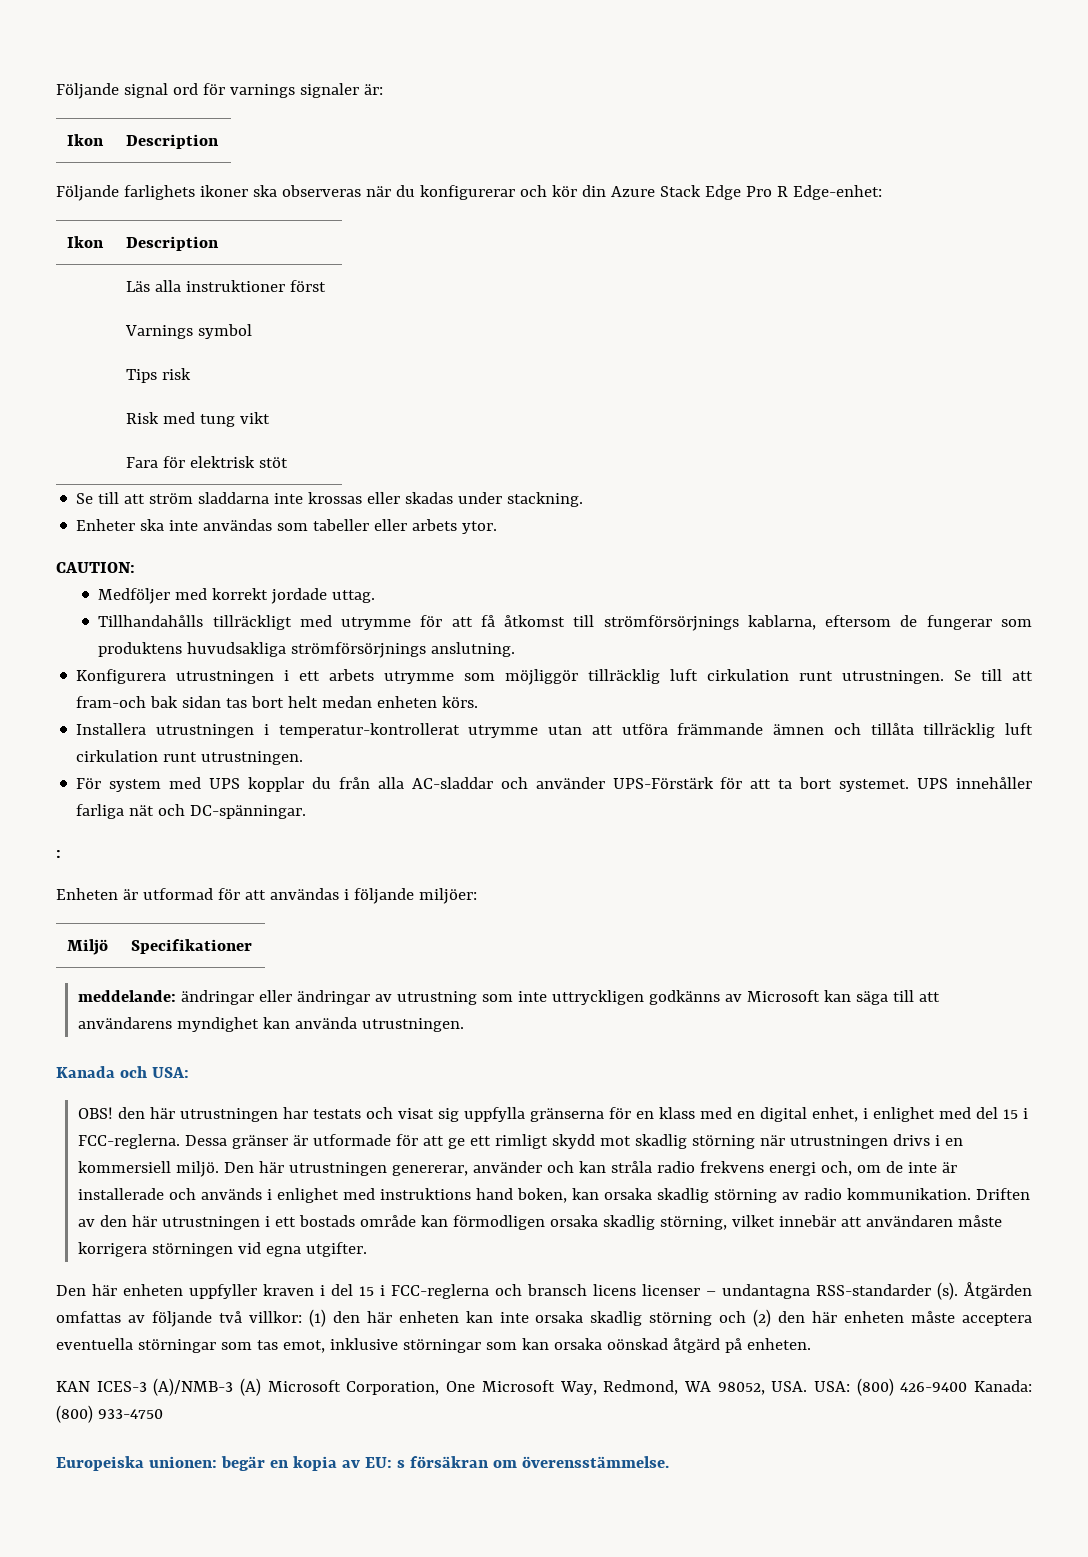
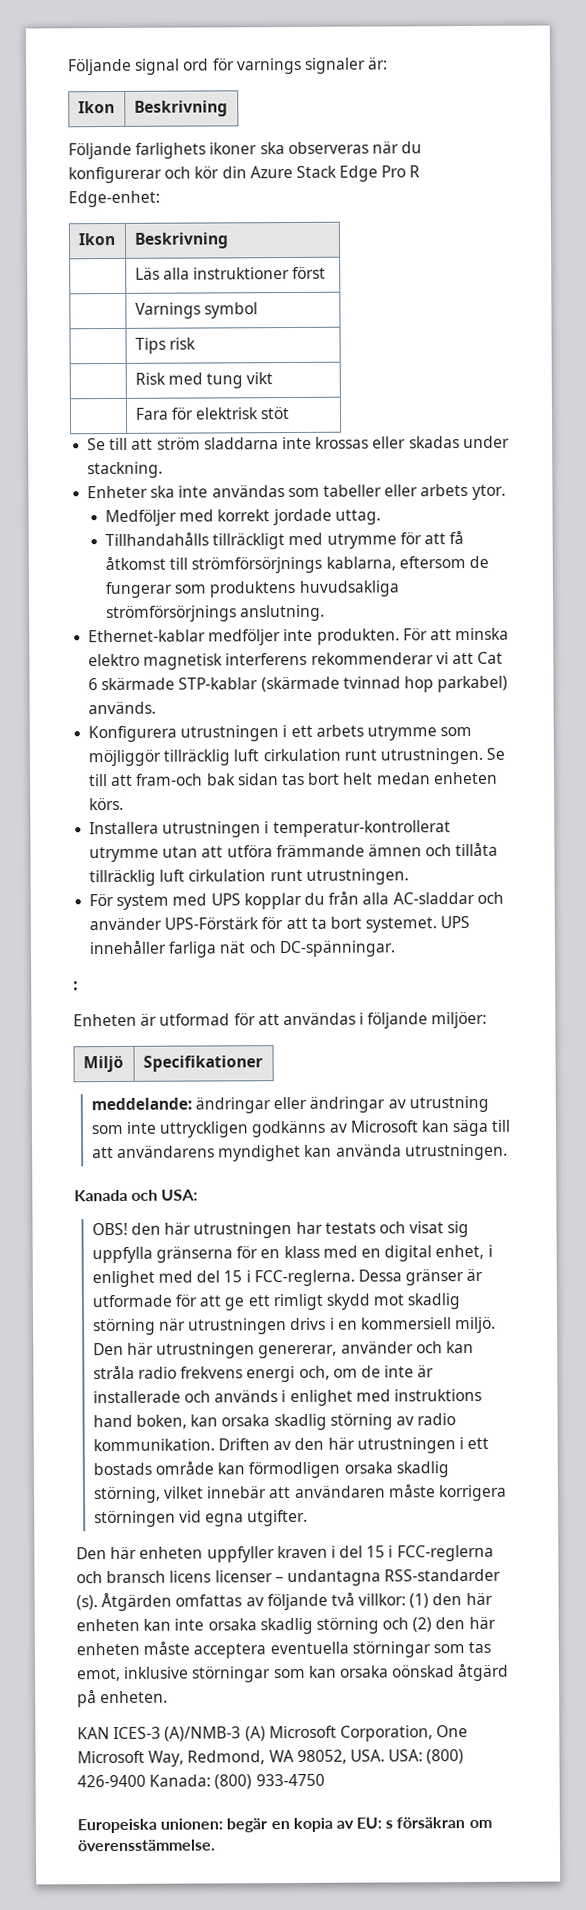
[126,134,220,149] Description -> [133,100,228,117] Beskrivning
[126,236,220,251] Description -> [133,232,229,249] Beskrivning
[56,562,135,573] // CAUTION: -> (506, 492) none
(516, 649) none -> [88,627,510,646] [88,651,504,670] [88,675,509,693] [88,701,157,715] // Ethernet-kablar medföljer inte produkten. För att minska elektro magnetisk interferens rekommenderar vi att Cat 6 skärmade STP-kablar (skärmade tvinnad hop parkabel) används.

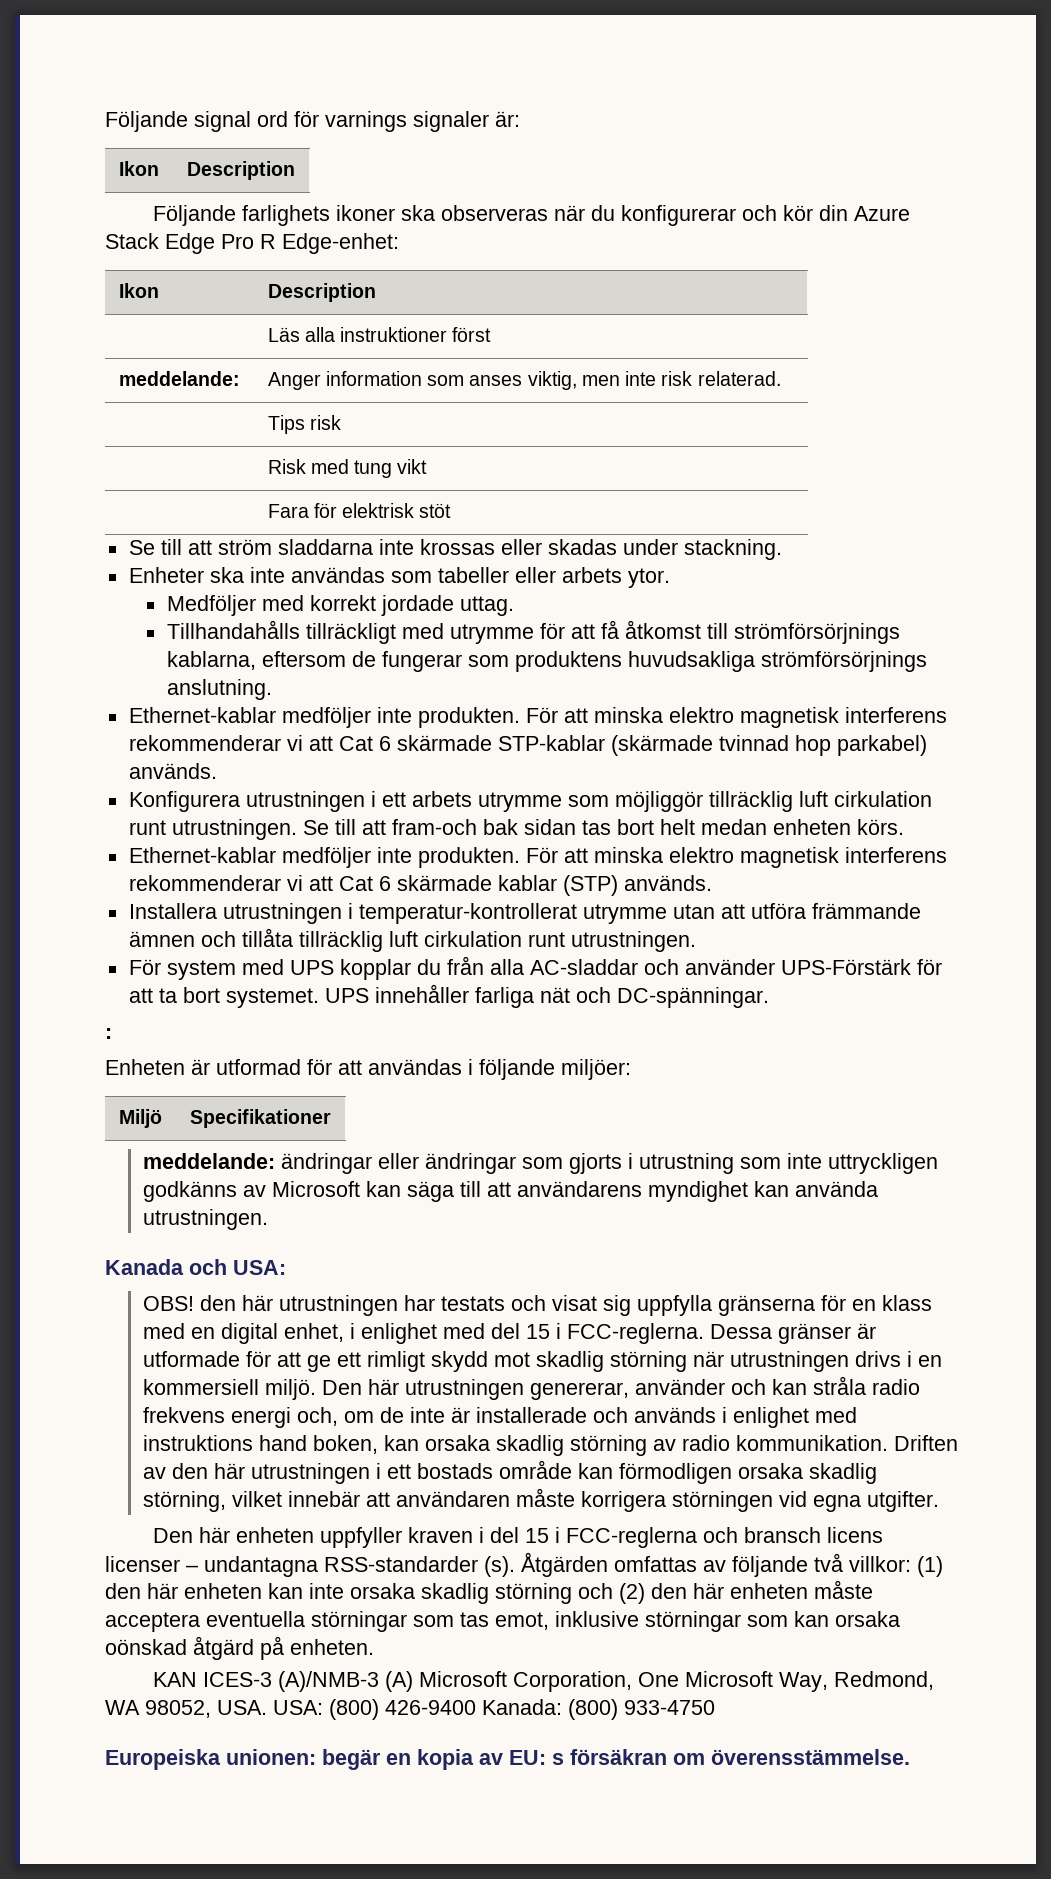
[133,100,228,117] Beskrivning -> [186,161,295,180] Description
[133,232,229,249] Beskrivning -> [267,283,376,302] Description
[134,302,258,319] | Varnings symbol -> [118,371,240,386] [267,371,781,390] meddelande: | Anger information som anses viktig, men inte risk relaterad.
(125, 804) none -> [128,847,947,868] [128,875,712,896] // Ethernet-kablar medföljer inte produkten. För att minska elektro magnetisk interferens rekommenderar vi att Cat 6 skärmade kablar (STP) används.
[387,1099,406,1109] av -> [522,1153,634,1174] som gjorts i

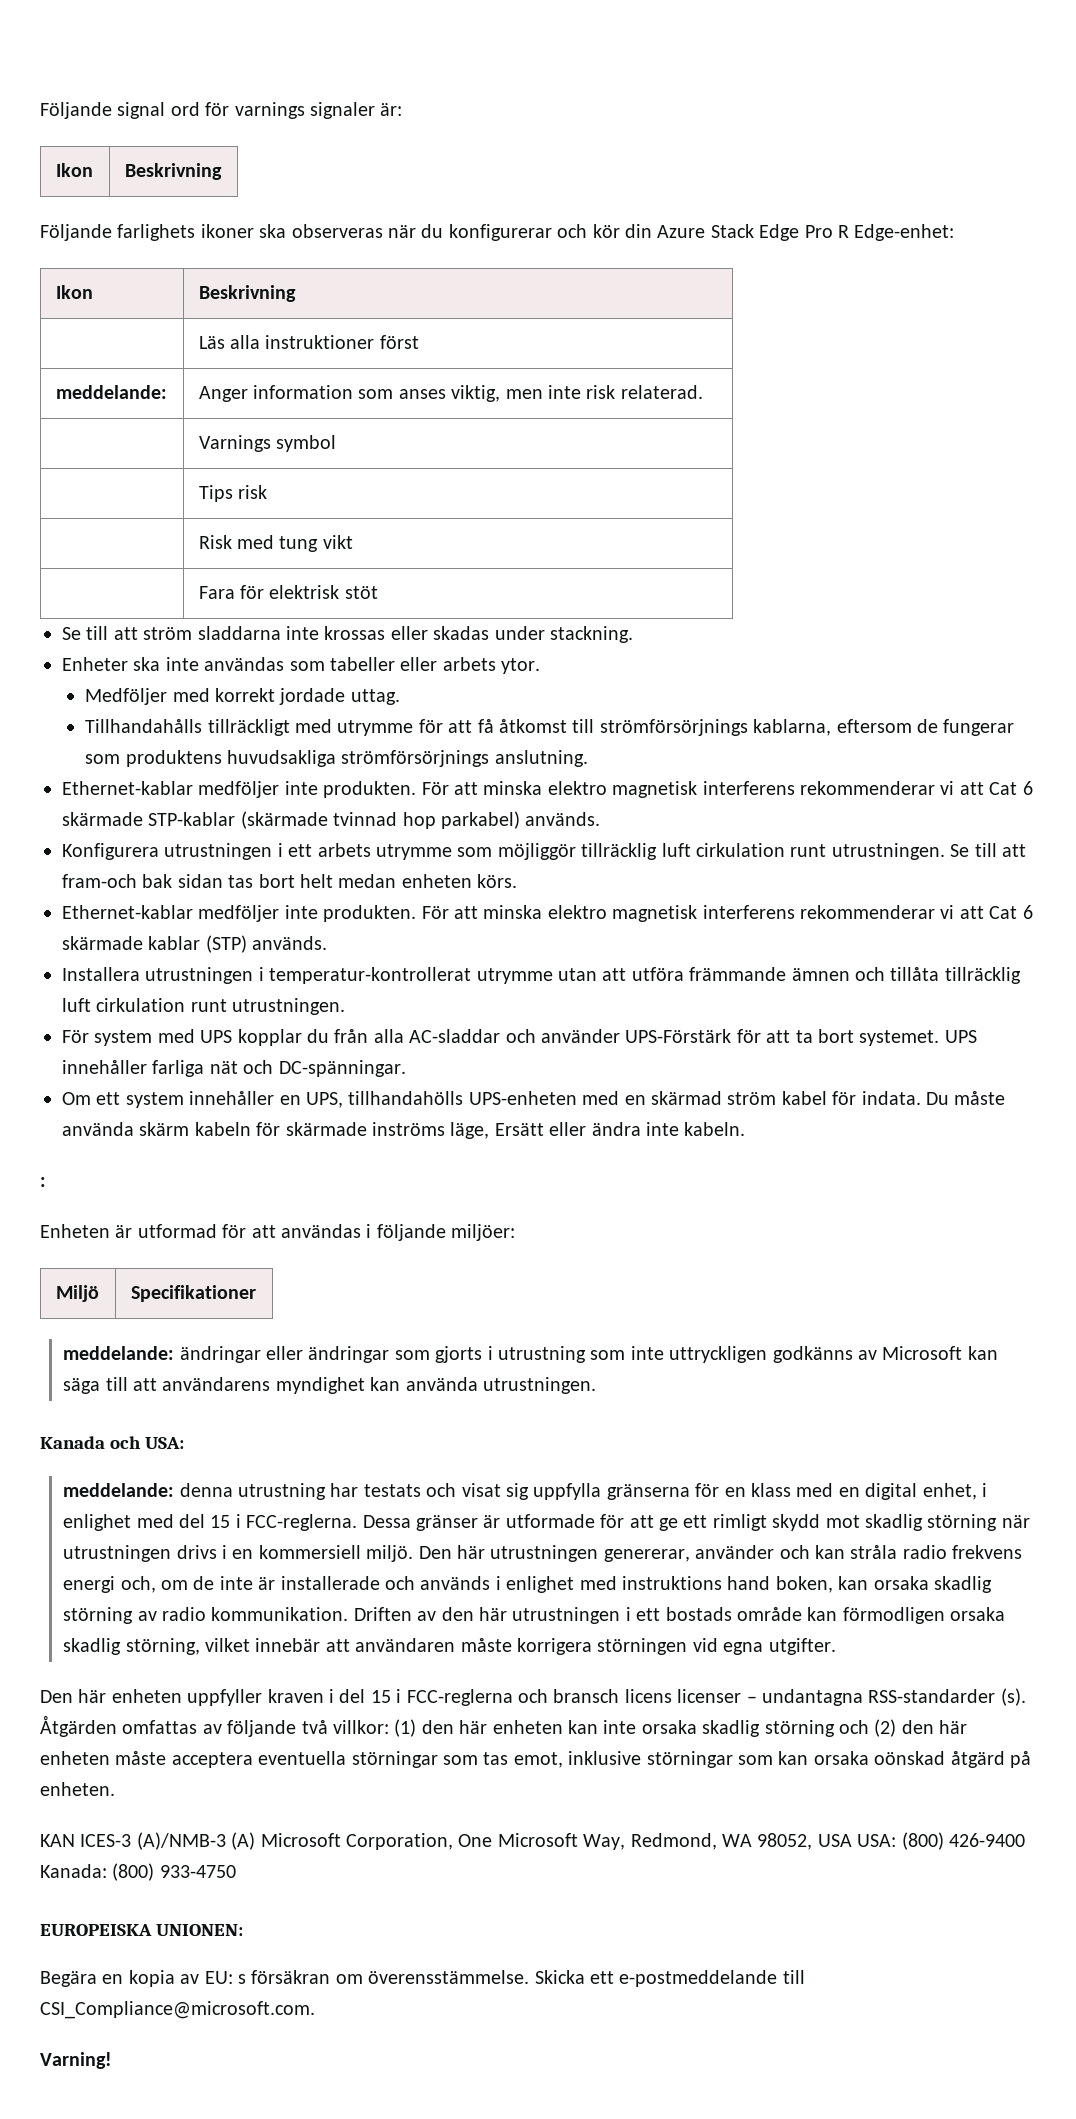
[186,161,295,180] Description -> [124,163,222,180] Beskrivning
[267,283,376,302] Description -> [198,285,296,302] Beskrivning
(781, 378) none -> [198,435,337,452] // | Varnings symbol
(769, 997) none -> [62,1091,1006,1108] [62,1122,746,1139] // Om ett system innehåller en UPS, tillhandahölls UPS-enheten med en skärmad ström kabel för indata. Du måste använda skärm kabeln för skärmade inströms läge, Ersätt eller ändra inte kabeln.
[143,1295,399,1316] OBS! den här utrustningen -> [63,1483,326,1500] meddelande: denna utrustning
[217,1700,267,1715] USA. -> [817,1834,852,1847] USA
[105,1749,381,1770] Europeiska unionen: begär -> [40,1924,244,1936] [40,1971,97,1987] EUROPEISKA UNIONEN: // Begära
(910, 1757) none -> [534,1970,805,1987] [40,2001,315,2019] [40,2052,112,2069] Skicka ett e-postmeddelande till CSI_Compliance@microsoft.com. // Varning!

